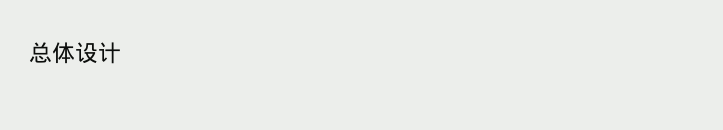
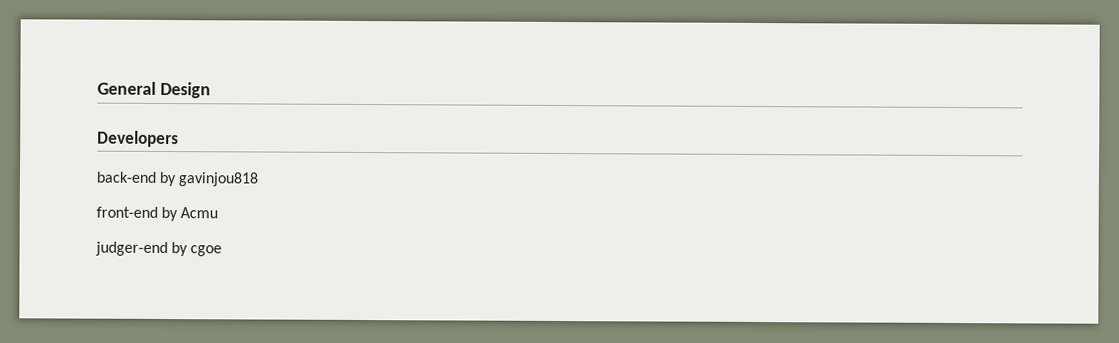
[29,42,121,64] 总体设计 -> [97,81,211,99] [97,130,179,148] [96,171,259,187] [96,206,219,222] [95,241,223,257] General Design // Developers // back-end by gavinjou818 // front-end by Acmu // judger-end by cgoe

